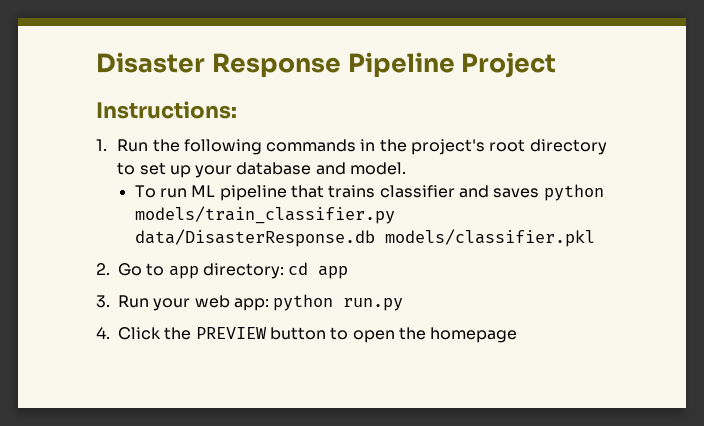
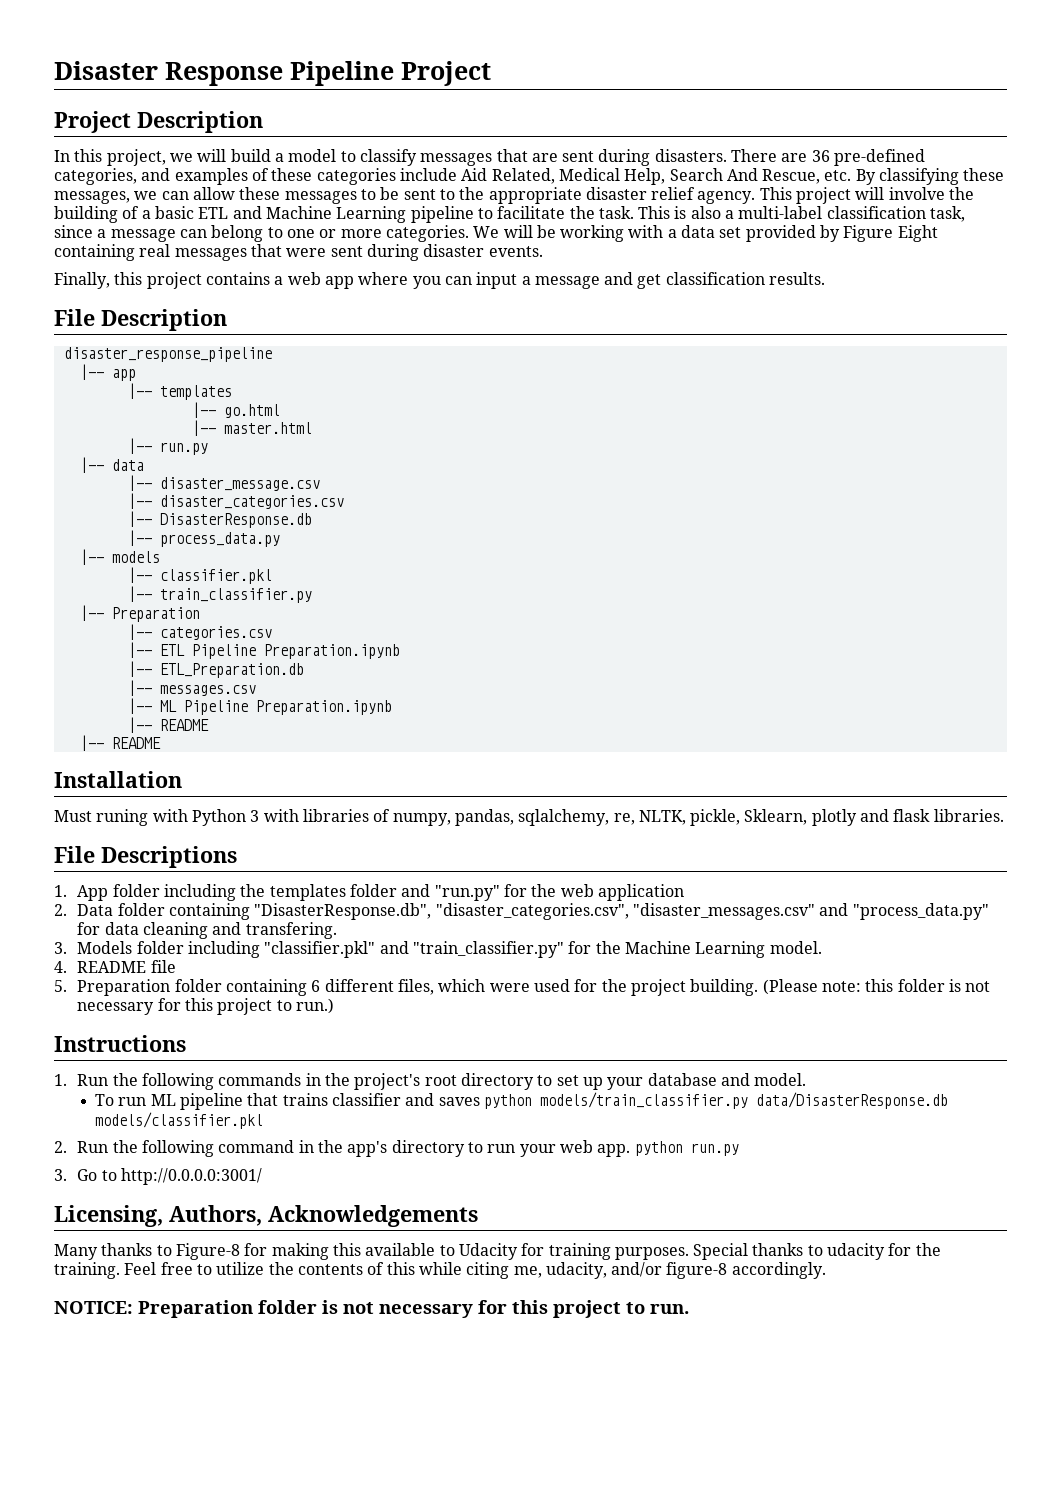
[96,101,237,119] Instructions: -> [54,111,263,133] [54,149,926,166] [54,168,1005,185] [54,187,975,204] [54,206,966,223] [54,225,938,242] [54,244,543,261] [54,272,826,289] [54,309,227,331] [63,347,272,362] [79,364,136,381] [127,383,232,400] [191,402,280,418] [191,420,312,436] [127,438,208,455] [79,457,144,473] [127,475,320,491] [127,493,344,509] [127,511,312,528] [127,530,280,547] [79,549,160,565] [127,567,272,584] [127,586,312,603] [79,605,200,622] [127,624,272,640] [127,642,400,659] [127,661,304,678] [127,680,256,696] [127,698,392,715] [127,717,209,733] [79,735,161,751] [54,771,182,788] [54,809,1004,826] [54,846,237,868] [54,884,684,901] [54,903,989,920] [77,922,337,939] [54,941,822,958] [54,960,176,973] [54,979,991,996] [77,998,334,1015] [54,1035,186,1052] Project Description // In this project, we will build a model to classify messages that are sent during disasters. There are 36 pre-defined categories, and examples of these categories include Aid Related, Medical Help, Search And Rescue, etc. By classifying these messages, we can allow these messages to be sent to the appropriate disaster relief agency. This project will involve the building of a basic ETL and Machine Learning pipeline to facilitate the task. This is also a multi-label classification task, since a message can belong to one or more categories. We will be working with a data set provided by Figure Eight containing real messages that were sent during disaster events. // Finally, this project contains a web app where you can input a message and get classification results. // File Description // disaster_response_pipeline // |-- app // |-- templates // |-- go.html // |-- master.html // |-- run.py // |-- data // |-- disaster_message.csv // |-- disaster_categories.csv // |-- DisasterResponse.db // |-- process_data.py // |-- models // |-- classifier.pkl // |-- train_classifier.py // |-- Preparation // |-- categories.csv // |-- ETL Pipeline Preparation.ipynb // |-- ETL_Preparation.db // |-- messages.csv // |-- ML Pipeline Preparation.ipynb // |-- README // |-- README // Installation // Must runing with Python 3 with libraries of numpy, pandas, sqlalchemy, re, NLTK, pickle, Sklearn, plotly and flask libraries. // File Descriptions // 1. App folder including the templates folder and "run.py" for the web application // 2. Data folder containing "DisasterResponse.db", "disaster_categories.csv", "disaster_messages.csv" and "process_data.py" for data cleaning and transfering. // 3. Models folder including "classifier.pkl" and "train_classifier.py" for the Machine Learning model. // 4. README file // 5. Preparation folder containing 6 different files, which were used for the project building. (Please note: this folder is not necessary for this project to run.) // Instructions
[118,262,349,279] [96,295,149,308] Go to app directory: cd app // 3. Run -> [77,1140,516,1157] Run the following command in the app's directory to run
[233,298,269,311] app: -> [597,1144,631,1157] app.
[96,327,518,343] 4. Click the PREVIEW button to open the homepage -> [54,1168,263,1185] [54,1205,478,1227] [54,1243,941,1260] [54,1262,826,1279] [54,1300,689,1318] 3. Go to http://0.0.0.0:3001/ // Licensing, Authors, Acknowledgements // Many thanks to Figure-8 for making this available to Udacity for training purposes. Special thanks to udacity for the training. Feel free to utilize the contents of this while citing me, udacity, and/or figure-8 accordingly. // NOTICE: Preparation folder is not necessary for this project to run.

